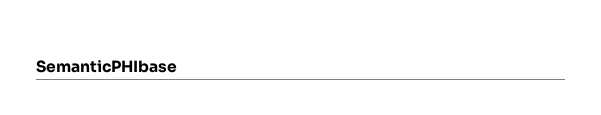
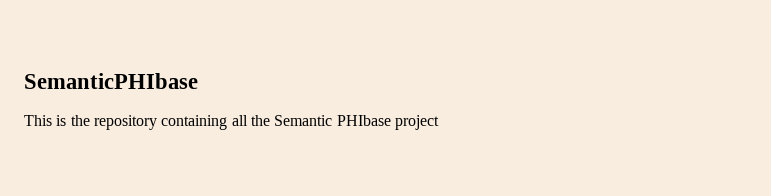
(177, 66) none -> [24,115,439,130] // This is the repository containing all the Semantic PHIbase project

